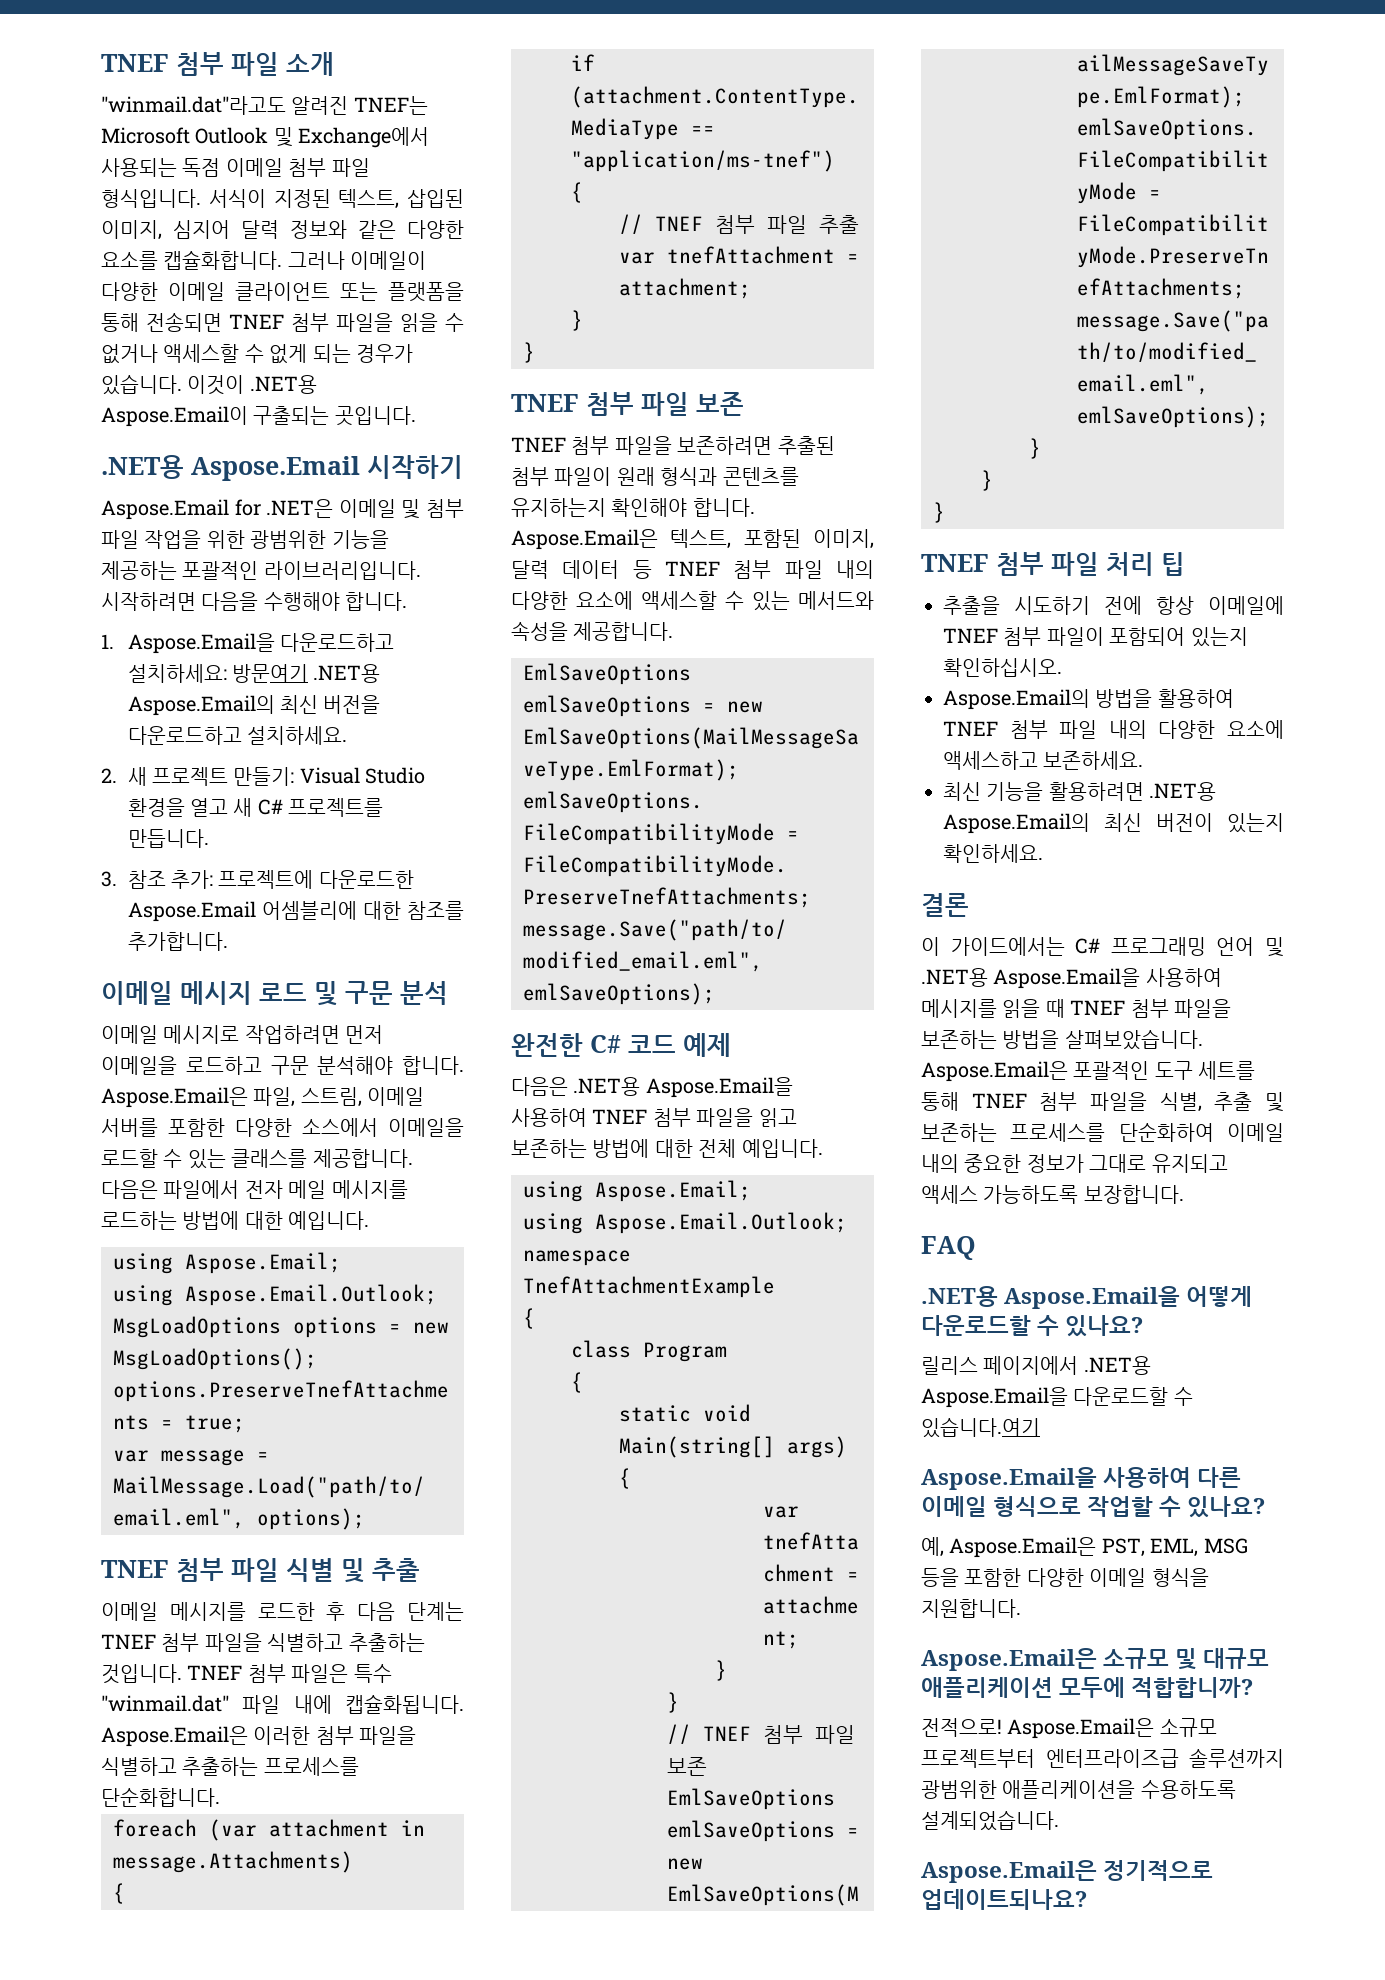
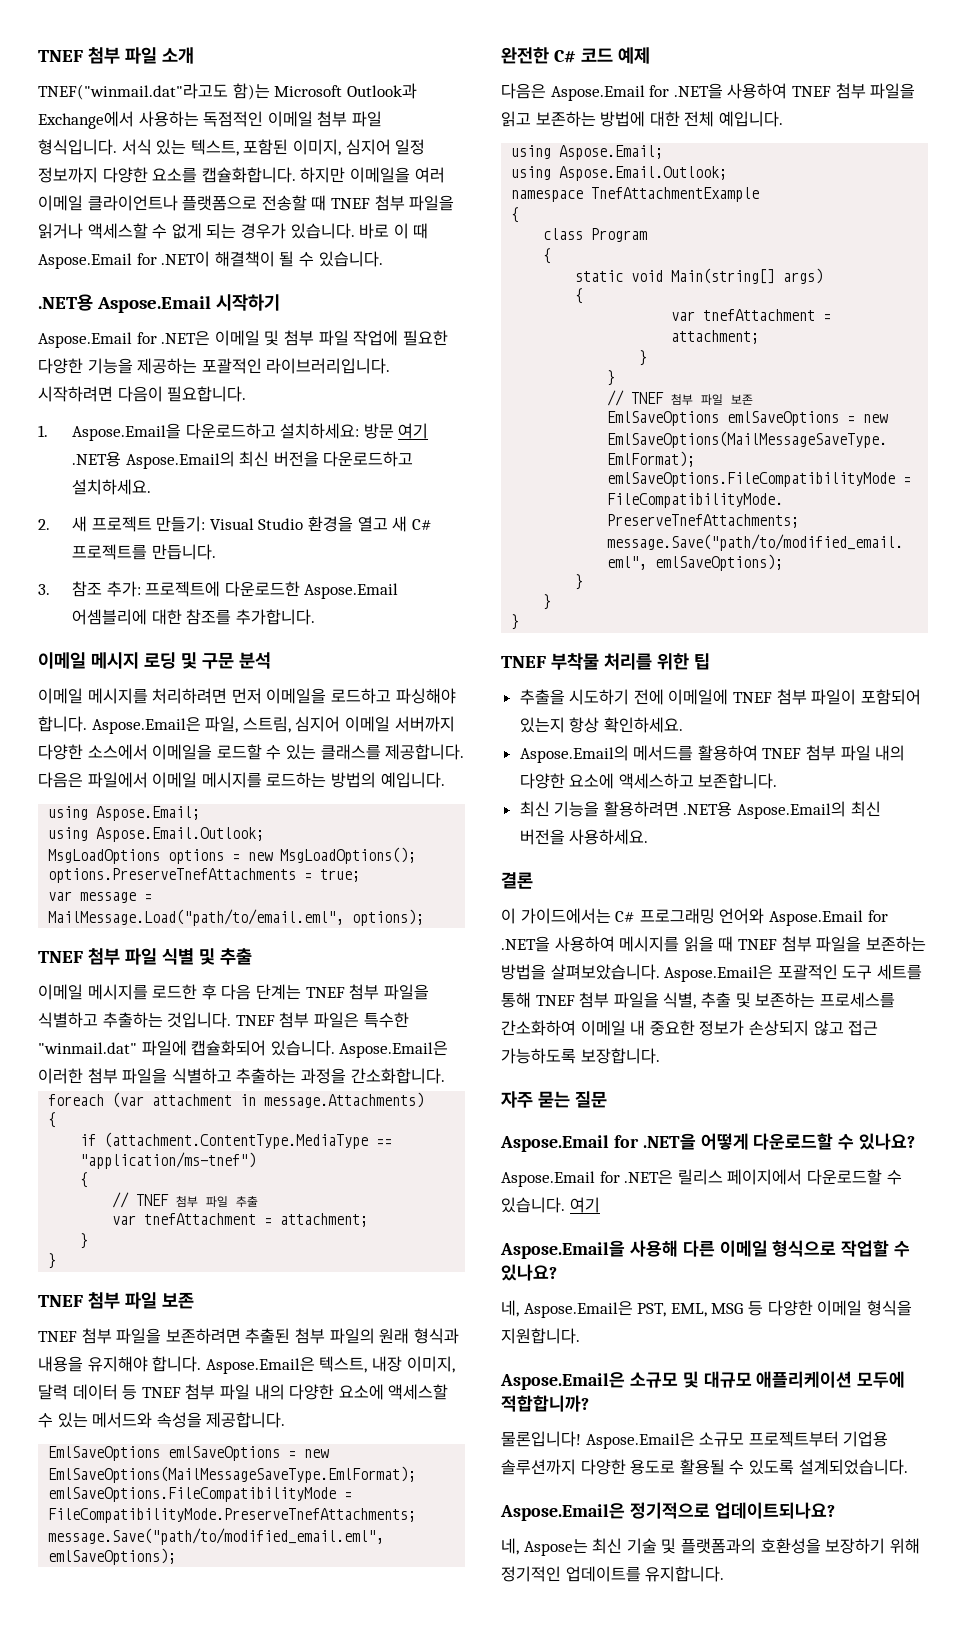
[101,96,428,115] [101,127,430,148] [101,158,370,177] [101,189,464,209] [101,220,464,240] [101,250,427,270] [101,282,464,302] [101,312,464,332] [101,344,158,364] "winmail.dat"라고도 알려진 TNEF는 Microsoft Outlook 및 Exchange에서 사용되는 독점 이메일 첨부 파일 형식입니다. 서식이 지정된 텍스트, 삽입된 이미지, 심지어 달력 정보와 같은 다양한 요소를 캡슐화합니다. 그러나 이메일이 다양한 이메일 클라이언트 또는 플랫폼을 통해 전송되면 TNEF 첨부 파일을 읽을 수 없거나 -> [38,83,417,100] [38,111,382,129] [38,139,426,156] [38,167,445,183] [38,195,455,211] [38,223,83,239] TNEF("winmail.dat"라고도 함)는 Microsoft Outlook과 Exchange에서 사용하는 독점적인 이메일 첨부 파일 형식입니다. 서식 있는 텍스트, 포함된 이미지, 심지어 일정 정보까지 다양한 요소를 캡슐화합니다. 하지만 이메일을 여러 이메일 클라이언트나 플랫폼으로 전송할 때 TNEF 첨부 파일을 읽거나
[187,375,317,395] [101,406,416,427] 이것이 .NET용 Aspose.Email이 구출되는 곳입니다. -> [359,223,429,239] [38,251,383,269] 바로 이 때 Aspose.Email for .NET이 해결책이 될 수 있습니다.
[144,530,327,549] 작업을 위한 광범위한 -> [353,330,448,346] [38,358,83,374] 작업에 필요한 다양한
[201,592,408,611] 다음을 수행해야 합니다. -> [117,386,247,402] 다음이 필요합니다.
[232,664,309,683] 방문여기 -> [363,423,429,439] 방문 여기
[259,983,307,1001] 로드 -> [143,652,176,669] 로딩
[163,1025,340,1044] 메시지로 작업하려면 -> [87,688,228,704] 메시지를 처리하려면
[270,1056,394,1075] 구문 분석해야 -> [395,688,456,704] 파싱해야
[367,1087,425,1106] [101,1118,225,1137] 이메일 서버를 포함한 -> [295,716,455,732] 심지어 이메일 서버까지
[244,1180,408,1199] [101,1211,283,1230] 전자 메일 메시지를 로드하는 방법에 대한 -> [152,772,376,788] 이메일 메시지를 로드하는 방법의
[353,1664,392,1683] [101,1694,464,1714] 특수 "winmail.dat" 파일 내에 캡슐화됩니다. -> [363,1012,409,1028] [38,1040,335,1056] 특수한 "winmail.dat" 파일에 캡슐화되어 있습니다.
[263,1757,359,1776] [101,1787,220,1807] 프로세스를 단순화합니다. -> [300,1068,445,1084] 과정을 간소화합니다.
[554,467,612,486] 파일이 -> [329,1328,375,1344] 파일의
[722,467,799,486] [511,498,688,517] 콘텐츠를 유지하는지 확인해야 -> [38,1356,148,1372] 내용을 유지해야
[743,529,801,548] 포함된 -> [371,1356,402,1372] 내장
[573,1077,793,1098] .NET용 Aspose.Email을 -> [550,83,723,101] Aspose.Email for .NET을
[996,552,1154,576] 첨부 파일 처리 -> [550,653,689,670] 부착물 처리를 위한
[1156,596,1194,615] 항상 -> (664, 697) none
[943,658,1062,677] [943,689,1153,710] 확인하십시오. // Aspose.Email의 방법을 -> [569,717,683,733] [519,745,694,763] 항상 확인하세요. // Aspose.Email의 메서드를
[1043,751,1144,770] 보존하세요. -> [698,773,778,789] 보존합니다.
[1156,813,1284,833] [943,844,1043,863] 버전이 있는지 확인하세요. -> [519,829,649,845] 버전을 사용하세요.
[1216,937,1284,957] [921,968,1141,989] 언어 및 .NET용 Aspose.Email을 -> [719,908,888,926] [501,936,550,952] 언어와 Aspose.Email for .NET을
[1118,1122,1284,1142] [921,1154,1228,1173] [921,1185,1184,1204] [921,1236,976,1260] [921,1286,1253,1309] [921,1315,1144,1337] [921,1356,1151,1375] [921,1387,1193,1408] [921,1417,1040,1438] [921,1467,1192,1490] 단순화하여 이메일 내의 중요한 정보가 그대로 유지되고 액세스 가능하도록 보장합니다. // FAQ // .NET용 Aspose.Email을 어떻게 다운로드할 수 있나요? // 릴리스 페이지에서 .NET용 Aspose.Email을 다운로드할 수 있습니다.여기 // Aspose.Email을 사용하여 -> [501,1020,879,1036] [501,1048,660,1064] [501,1091,607,1108] [500,1133,916,1152] [501,1169,902,1187] [501,1197,600,1213] [500,1240,678,1259] 간소화하여 이메일 내 중요한 정보가 손상되지 않고 접근 가능하도록 보장합니다. // 자주 묻는 질문 // Aspose.Email for .NET을 어떻게 다운로드할 수 있나요? // Aspose.Email for .NET은 릴리스 페이지에서 다운로드할 수 있습니다. 여기 // Aspose.Email을 사용해
[921,1537,944,1557] 예, -> [501,1300,519,1317] 네,
[921,1568,1022,1587] 등을 포함한 -> [747,1301,763,1316] 등
[921,1718,1002,1737] 전적으로! -> [501,1431,581,1447] 물론입니다!
[1045,1748,1284,1768] [921,1780,1236,1799] [921,1810,1059,1831] [921,1860,1214,1883] [921,1889,1087,1910] 엔터프라이즈급 솔루션까지 광범위한 애플리케이션을 수용하도록 설계되었습니다. // Aspose.Email은 정기적으로 업데이트되나요? -> [843,1431,889,1447] [501,1459,908,1475] [500,1502,835,1521] [501,1538,920,1556] [501,1566,725,1582] 기업용 솔루션까지 다양한 용도로 활용될 수 있도록 설계되었습니다. // Aspose.Email은 정기적으로 업데이트되나요? // 네, Aspose는 최신 기술 및 플랫폼과의 호환성을 보장하기 위해 정기적인 업데이트를 유지합니다.

